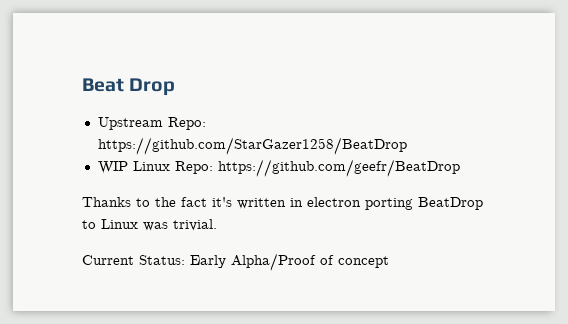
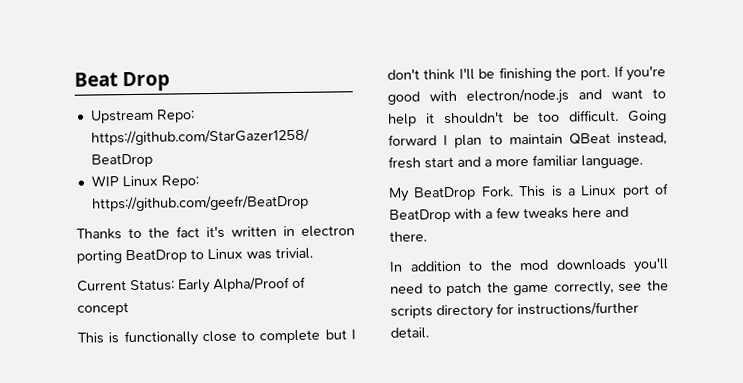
(389, 262) none -> [77,329,356,347] [387,65,666,82] [387,88,666,105] [388,109,667,127] [388,132,667,148] [388,154,643,169] [388,183,669,202] [389,206,629,223] [389,231,427,242] [389,257,669,273] [390,280,669,297] [390,301,639,320] [390,327,429,339] // This is functionally close to complete but I don't think I'll be finishing the port. If you're good with electron/node.js and want to help it shouldn't be too difficult. Going forward I plan to maintain QBeat instead, fresh start and a more familiar language. // My BeatDrop Fork. This is a Linux port of BeatDrop with a few tweaks here and there. // In addition to the mod downloads you'll need to patch the game correctly, see the scripts directory for instructions/further detail.

